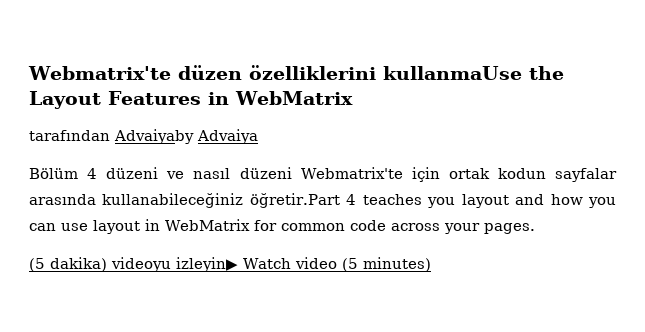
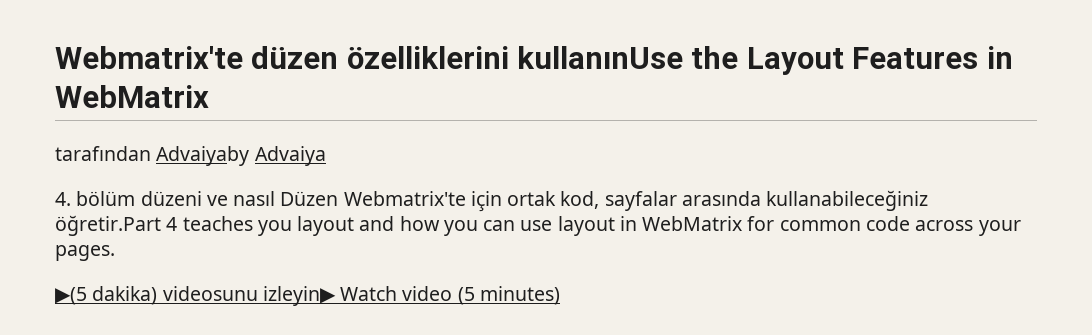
[382,66,522,80] kullanmaUse -> [517,46,684,69] kullanınUse
[29,168,98,179] Bölüm 4 -> [55,191,136,206] 4. bölüm
[239,167,292,179] düzeni -> [280,191,339,206] Düzen
[497,168,546,179] kodun -> [560,191,600,209] kod,
[29,257,171,272] (5 dakika) videoyu -> [55,286,258,305] ▶(5 dakika) videosunu

